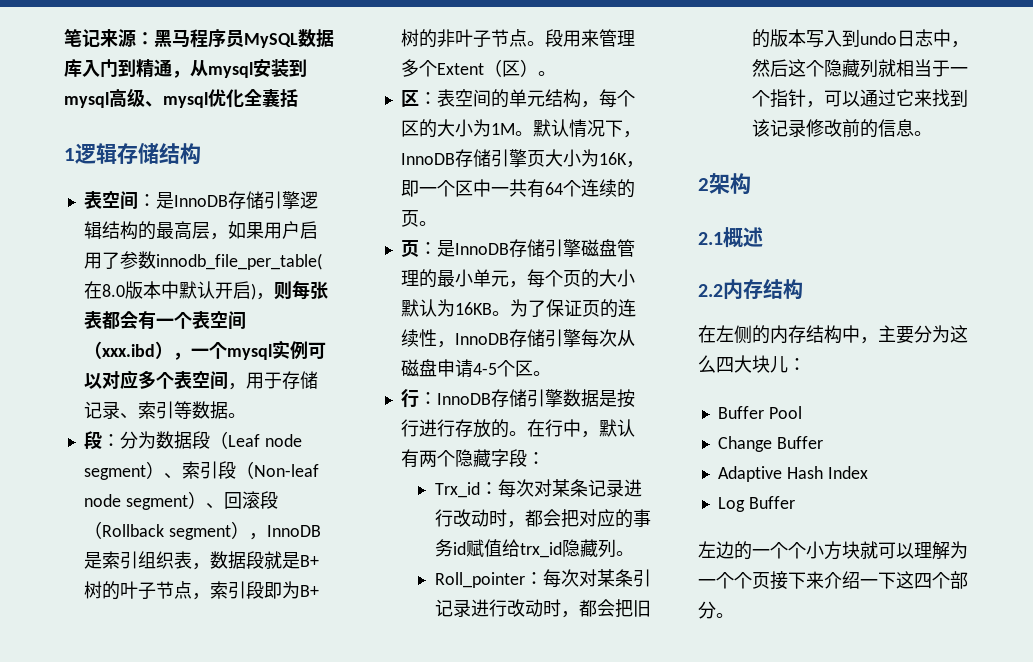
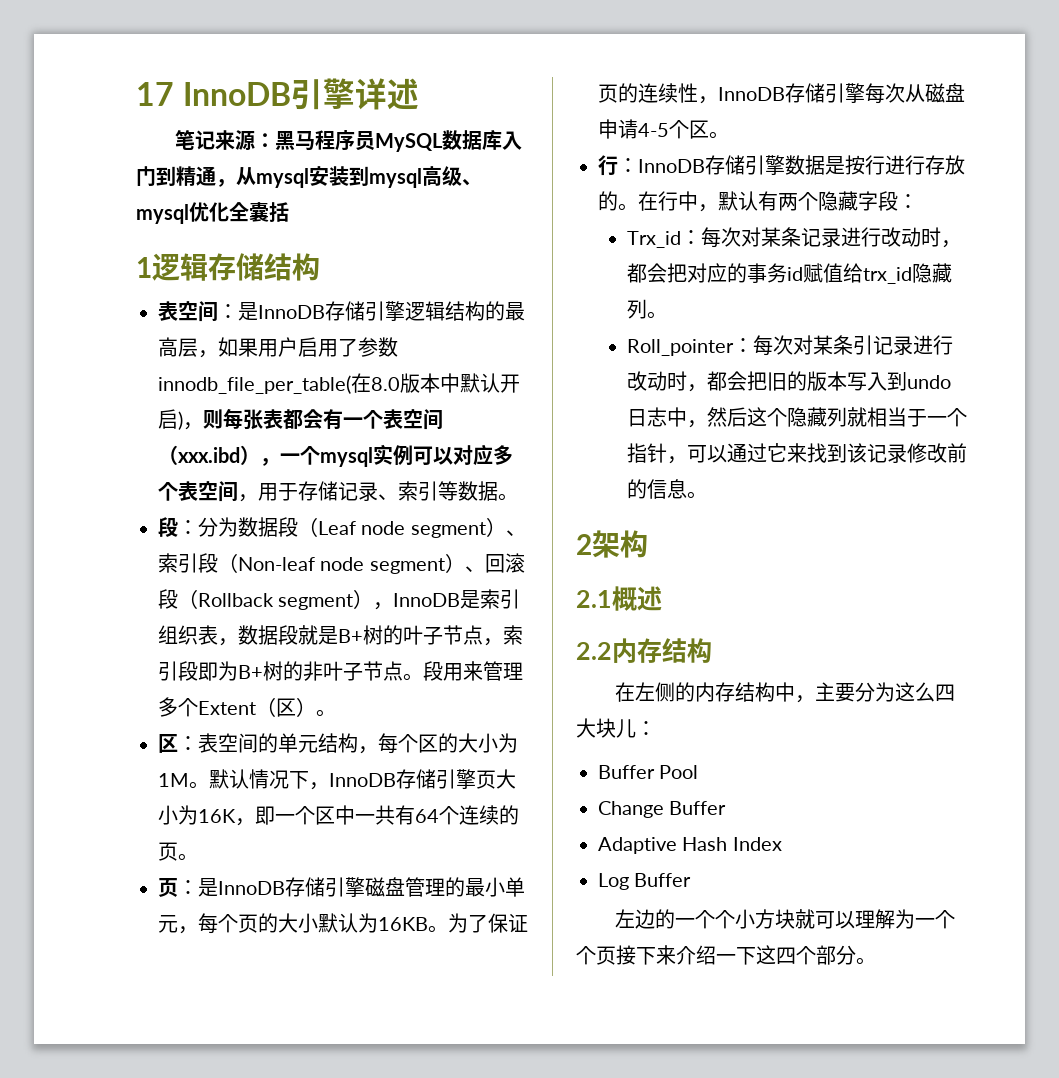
(64, 38) none -> [136,78,419,110] 17 InnoDB引擎详述 //

